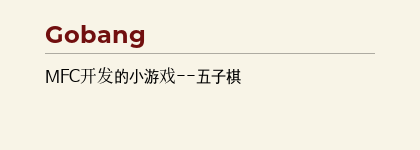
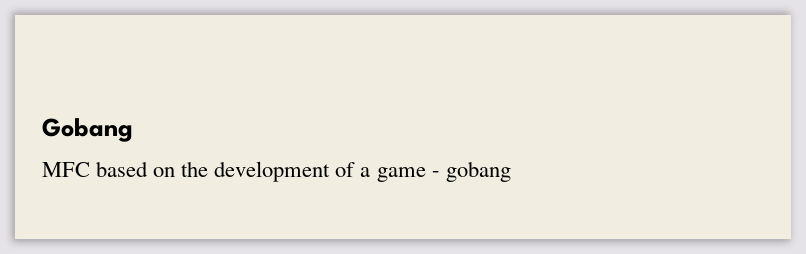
[80,67,241,85] 开发的小游戏--五子棋 -> [96,161,511,182] based on the development of a game - gobang

